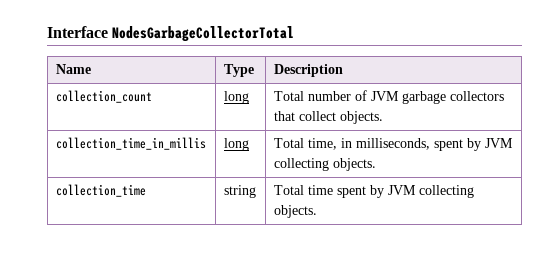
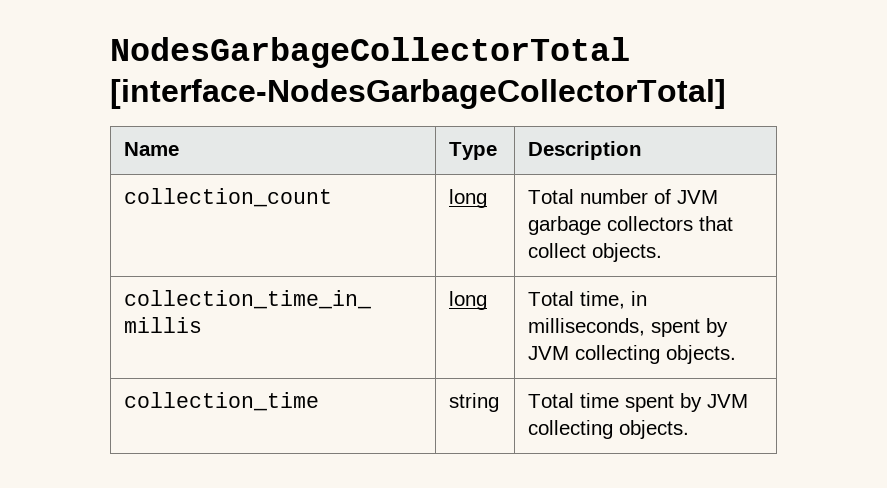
[47,26,108,38] Interface -> (110, 52) none
(295, 34) none -> [110,79,726,109] [interface-NodesGarbageCollectorTotal]

